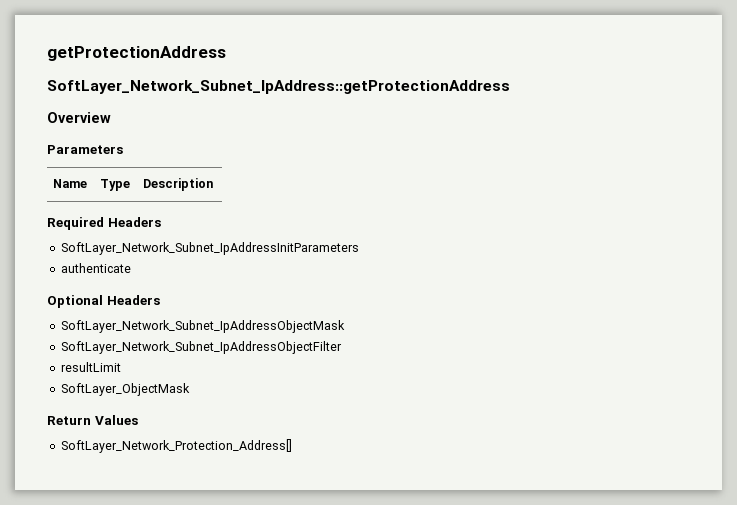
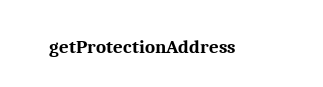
[47,80,510,94] [47,112,111,123] [47,145,123,154] [53,179,88,188] [100,179,131,191] [143,178,214,191] [47,217,161,230] [60,242,359,255] [60,263,131,273] [47,295,160,308] [60,320,345,333] [60,341,342,354] [60,362,121,372] [60,383,190,396] [47,415,138,425] [60,439,292,453] // SoftLayer_Network_Subnet_IpAddress::getProtectionAddress // Overview // Parameters // Name | Type | Description // Required Headers // SoftLayer_Network_Subnet_IpAddressInitParameters // authenticate // Optional Headers // SoftLayer_Network_Subnet_IpAddressObjectMask // SoftLayer_Network_Subnet_IpAddressObjectFilter // resultLimit // SoftLayer_ObjectMask // Return Values // SoftLayer_Network_Protection_Address[] -> (235, 48) none

